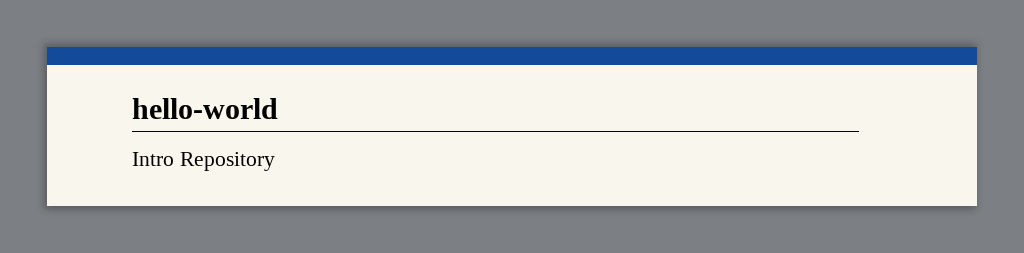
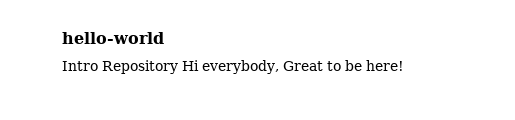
(275, 161) none -> [182,60,404,74] Hi everybody, Great to be here!

